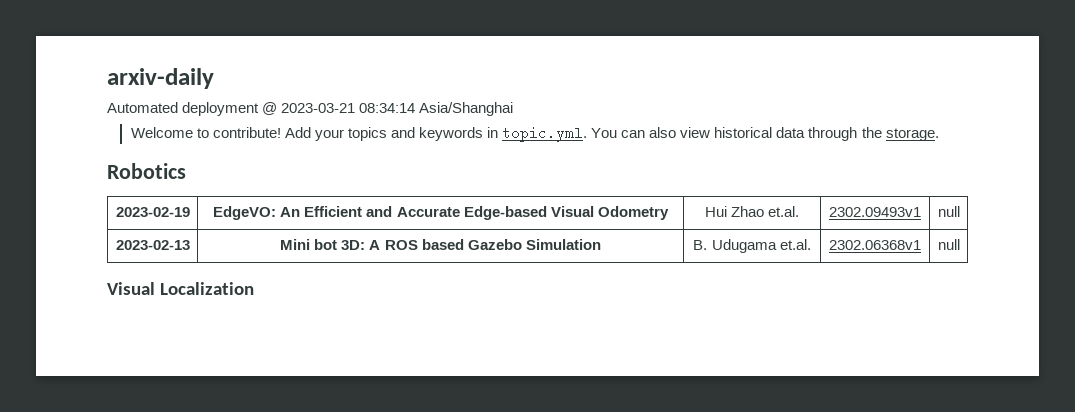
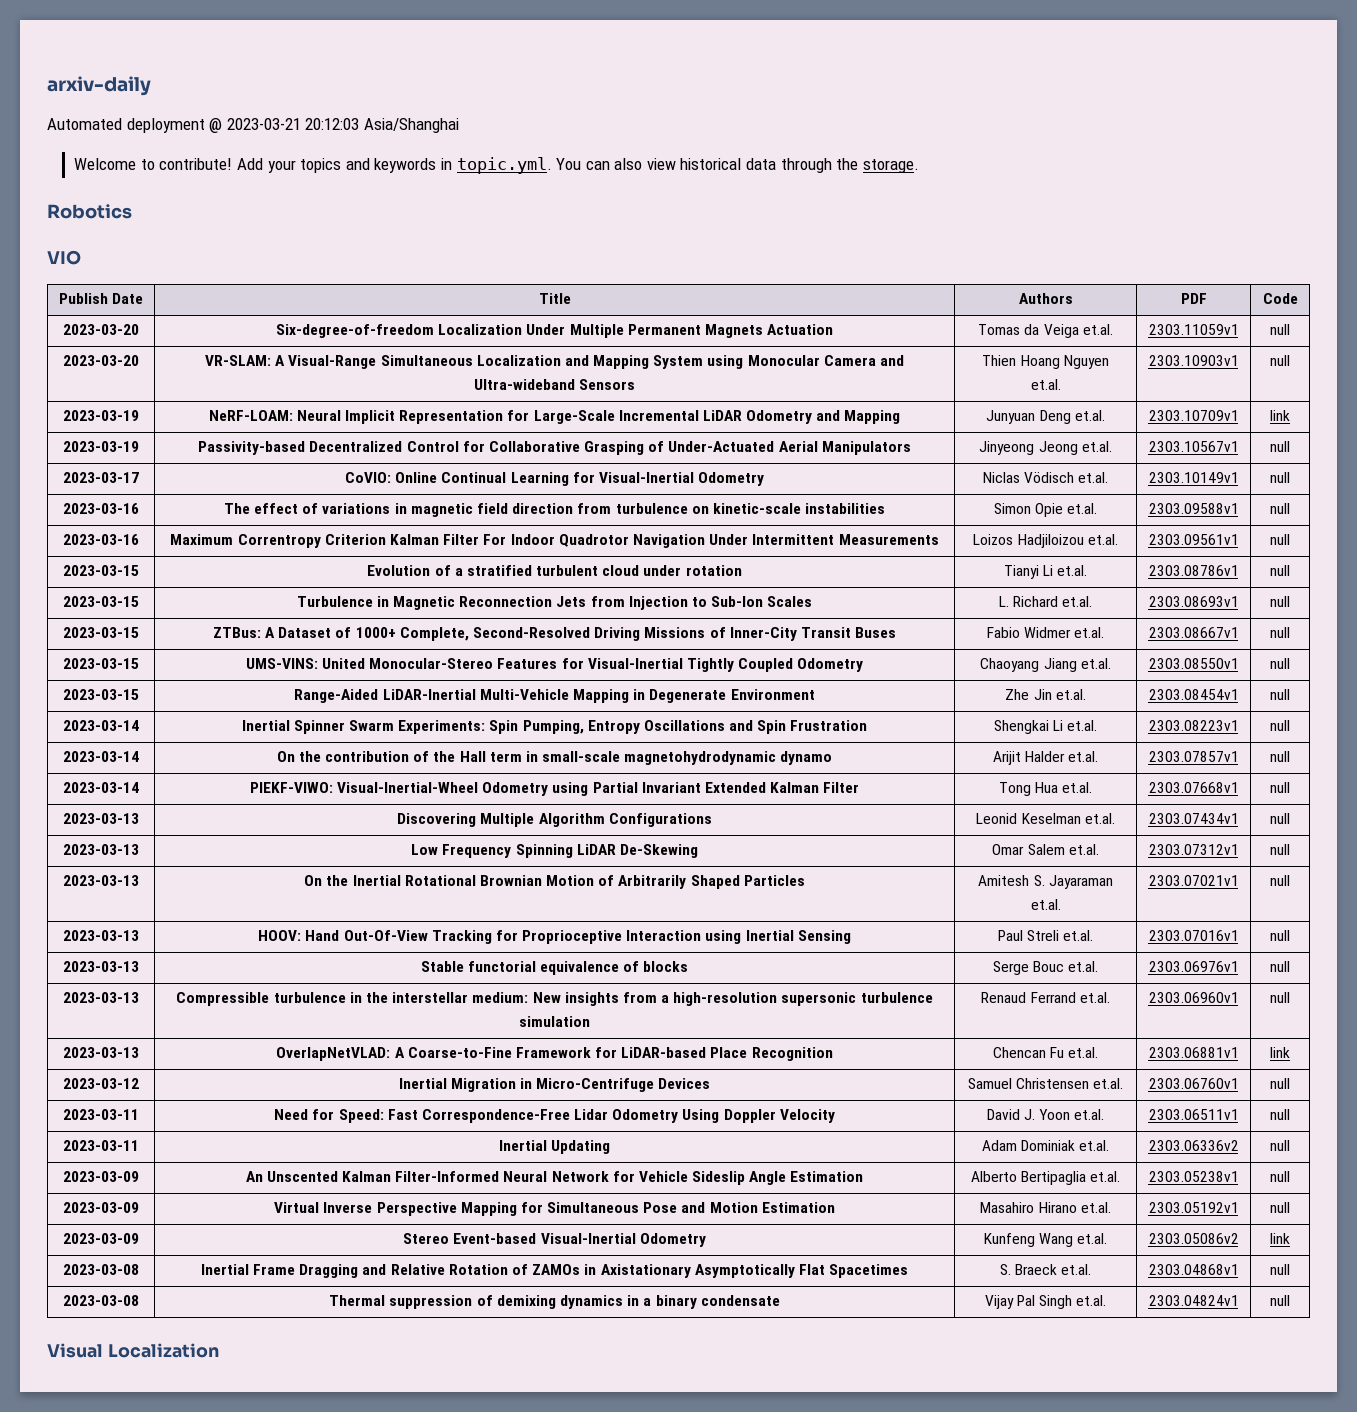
[359,103,416,113] 08:34:14 -> [305,118,360,130] 20:12:03
[115,207,190,217] [213,206,669,220] [704,206,800,217] [829,207,921,217] [937,206,960,217] [115,240,190,250] [280,239,601,250] [693,239,811,253] [829,240,921,250] // 2023-02-19 | EdgeVO: An Efficient and Accurate Edge-based Visual Odometry | Hui Zhao et.al. | 2302.09493v1 | null // 2023-02-13 | Mini bot 3D: A ROS based Gazebo Simulation | B. Udugama et.al. | 2302.06368v1 -> [47,250,81,265] [58,293,144,304] [538,293,571,304] [1018,293,1073,304] [1180,293,1207,304] [1262,293,1298,304] [63,324,139,335] [275,324,834,338] [978,324,1113,338] [1148,324,1239,335] [1270,324,1290,335] [63,355,139,366] [204,355,905,369] [473,379,636,390] [982,355,1109,369] [1030,379,1061,390] [1148,355,1239,366] [1270,355,1290,366] [63,410,139,421] [208,410,901,424] [986,410,1105,424] [1148,410,1239,421] [1270,410,1290,421] [63,441,139,452] [198,441,911,455] [979,441,1112,455] [1148,441,1239,452] [1270,441,1290,452] [63,472,139,483] [344,472,765,486] [982,472,1109,483] [1148,472,1239,483] [1270,472,1290,483] [63,503,139,514] [223,503,886,517] [993,503,1098,517] [1148,503,1239,514] [1270,503,1290,514] [63,534,139,545] [170,534,939,548] [973,534,1118,548] [1148,534,1239,545] [1270,534,1290,545] [63,565,139,576] [367,565,742,576] [1003,565,1088,579] [1148,565,1239,576] [1270,565,1290,576] [63,596,139,607] [296,596,813,610] [998,596,1093,607] [1148,596,1239,607] [1270,596,1290,607] [63,627,139,638] [212,627,897,641] [986,627,1105,638] [1148,627,1239,638] [1270,627,1290,638] [63,658,139,669] [245,658,864,672] [980,658,1111,672] [1148,658,1239,669] [1270,658,1290,669] [63,689,139,700] [294,689,815,703] [1005,689,1086,700] [1148,689,1239,700] [1270,689,1290,700] [63,720,139,731] [241,720,868,734] [993,720,1098,734] [1148,720,1239,731] [1270,720,1290,731] [63,751,139,762] [276,751,833,765] [992,751,1099,765] [1148,751,1239,762] [1270,751,1290,762] [63,782,139,793] [249,782,860,796] [998,782,1093,796] [1148,782,1239,793] [1270,782,1290,793] [63,813,139,824] [397,813,712,827] [976,813,1115,824] [1148,813,1239,824] [1270,813,1290,824] [63,844,139,855] [411,844,698,858] [992,844,1099,855] [1148,844,1239,855] [1270,844,1290,855] [63,875,139,886] [304,875,805,889] [978,875,1113,889] [1030,899,1061,910] [1148,875,1239,886] [1270,875,1290,886] [63,930,139,941] [258,930,851,944] [997,930,1094,941] [1148,930,1239,941] [1270,930,1290,941] [63,961,139,972] [420,961,689,975] [992,961,1099,975] [1148,961,1239,972] [1270,961,1290,972] [63,992,139,1003] [176,992,933,1006] [519,1016,590,1027] [981,992,1110,1003] [1148,992,1239,1003] [1270,992,1290,1003] [63,1047,139,1058] [276,1047,833,1061] [992,1047,1099,1058] [1148,1047,1239,1058] [1270,1047,1290,1058] [63,1078,139,1089] [398,1078,711,1092] [967,1078,1124,1089] [1148,1078,1239,1089] [1270,1078,1290,1089] [63,1109,139,1120] [274,1109,835,1123] [986,1109,1105,1120] [1148,1109,1239,1120] [1270,1109,1290,1120] [63,1140,139,1151] [498,1140,611,1154] [981,1140,1110,1151] [1148,1140,1239,1151] [1270,1140,1290,1151] [63,1171,139,1182] [245,1171,864,1185] [970,1171,1121,1185] [1148,1171,1239,1182] [1270,1171,1290,1182] [63,1202,139,1213] [274,1202,835,1216] [980,1202,1111,1213] [1148,1202,1239,1213] [1270,1202,1290,1213] [63,1233,139,1244] [403,1233,706,1247] [983,1233,1108,1247] [1148,1233,1239,1244] [1270,1233,1290,1244] [63,1264,139,1275] [200,1264,909,1278] [999,1264,1092,1275] [1148,1264,1239,1275] [1270,1264,1290,1275] [63,1295,139,1306] [329,1295,780,1309] [984,1295,1107,1309] [1148,1295,1239,1306] // VIO // Publish Date | Title | Authors | PDF | Code // 2023-03-20 | Six-degree-of-freedom Localization Under Multiple Permanent Magnets Actuation | Tomas da Veiga et.al. | 2303.11059v1 | null // 2023-03-20 | VR-SLAM: A Visual-Range Simultaneous Localization and Mapping System using Monocular Camera and Ultra-wideband Sensors | Thien Hoang Nguyen et.al. | 2303.10903v1 | null // 2023-03-19 | NeRF-LOAM: Neural Implicit Representation for Large-Scale Incremental LiDAR Odometry and Mapping | Junyuan Deng et.al. | 2303.10709v1 | link // 2023-03-19 | Passivity-based Decentralized Control for Collaborative Grasping of Under-Actuated Aerial Manipulators | Jinyeong Jeong et.al. | 2303.10567v1 | null // 2023-03-17 | CoVIO: Online Continual Learning for Visual-Inertial Odometry | Niclas Vödisch et.al. | 2303.10149v1 | null // 2023-03-16 | The effect of variations in magnetic field direction from turbulence on kinetic-scale instabilities | Simon Opie et.al. | 2303.09588v1 | null // 2023-03-16 | Maximum Correntropy Criterion Kalman Filter For Indoor Quadrotor Navigation Under Intermittent Measurements | Loizos Hadjiloizou et.al. | 2303.09561v1 | null // 2023-03-15 | Evolution of a stratified turbulent cloud under rotation | Tianyi Li et.al. | 2303.08786v1 | null // 2023-03-15 | Turbulence in Magnetic Reconnection Jets from Injection to Sub-Ion Scales | L. Richard et.al. | 2303.08693v1 | null // 2023-03-15 | ZTBus: A Dataset of 1000+ Complete, Second-Resolved Driving Missions of Inner-City Transit Buses | Fabio Widmer et.al. | 2303.08667v1 | null // 2023-03-15 | UMS-VINS: United Monocular-Stereo Features for Visual-Inertial Tightly Coupled Odometry | Chaoyang Jiang et.al. | 2303.08550v1 | null // 2023-03-15 | Range-Aided LiDAR-Inertial Multi-Vehicle Mapping in Degenerate Environment | Zhe Jin et.al. | 2303.08454v1 | null // 2023-03-14 | Inertial Spinner Swarm Experiments: Spin Pumping, Entropy Oscillations and Spin Frustration | Shengkai Li et.al. | 2303.08223v1 | null // 2023-03-14 | On the contribution of the Hall term in small-scale magnetohydrodynamic dynamo | Arijit Halder et.al. | 2303.07857v1 | null // 2023-03-14 | PIEKF-VIWO: Visual-Inertial-Wheel Odometry using Partial Invariant Extended Kalman Filter | Tong Hua et.al. | 2303.07668v1 | null // 2023-03-13 | Discovering Multiple Algorithm Configurations | Leonid Keselman et.al. | 2303.07434v1 | null // 2023-03-13 | Low Frequency Spinning LiDAR De-Skewing | Omar Salem et.al. | 2303.07312v1 | null // 2023-03-13 | On the Inertial Rotational Brownian Motion of Arbitrarily Shaped Particles | Amitesh S. Jayaraman et.al. | 2303.07021v1 | null // 2023-03-13 | HOOV: Hand Out-Of-View Tracking for Proprioceptive Interaction using Inertial Sensing | Paul Streli et.al. | 2303.07016v1 | null // 2023-03-13 | Stable functorial equivalence of blocks | Serge Bouc et.al. | 2303.06976v1 | null // 2023-03-13 | Compressible turbulence in the interstellar medium: New insights from a high-resolution supersonic turbulence simulation | Renaud Ferrand et.al. | 2303.06960v1 | null // 2023-03-13 | OverlapNetVLAD: A Coarse-to-Fine Framework for LiDAR-based Place Recognition | Chencan Fu et.al. | 2303.06881v1 | link // 2023-03-12 | Inertial Migration in Micro-Centrifuge Devices | Samuel Christensen et.al. | 2303.06760v1 | null // 2023-03-11 | Need for Speed: Fast Correspondence-Free Lidar Odometry Using Doppler Velocity | David J. Yoon et.al. | 2303.06511v1 | null // 2023-03-11 | Inertial Updating | Adam Dominiak et.al. | 2303.06336v2 | null // 2023-03-09 | An Unscented Kalman Filter-Informed Neural Network for Vehicle Sideslip Angle Estimation | Alberto Bertipaglia et.al. | 2303.05238v1 | null // 2023-03-09 | Virtual Inverse Perspective Mapping for Simultaneous Pose and Motion Estimation | Masahiro Hirano et.al. | 2303.05192v1 | null // 2023-03-09 | Stereo Event-based Visual-Inertial Odometry | Kunfeng Wang et.al. | 2303.05086v2 | link // 2023-03-08 | Inertial Frame Dragging and Relative Rotation of ZAMOs in Axistationary Asymptotically Flat Spacetimes | S. Braeck et.al. | 2303.04868v1 | null // 2023-03-08 | Thermal suppression of demixing dynamics in a binary condensate | Vijay Pal Singh et.al. | 2303.04824v1

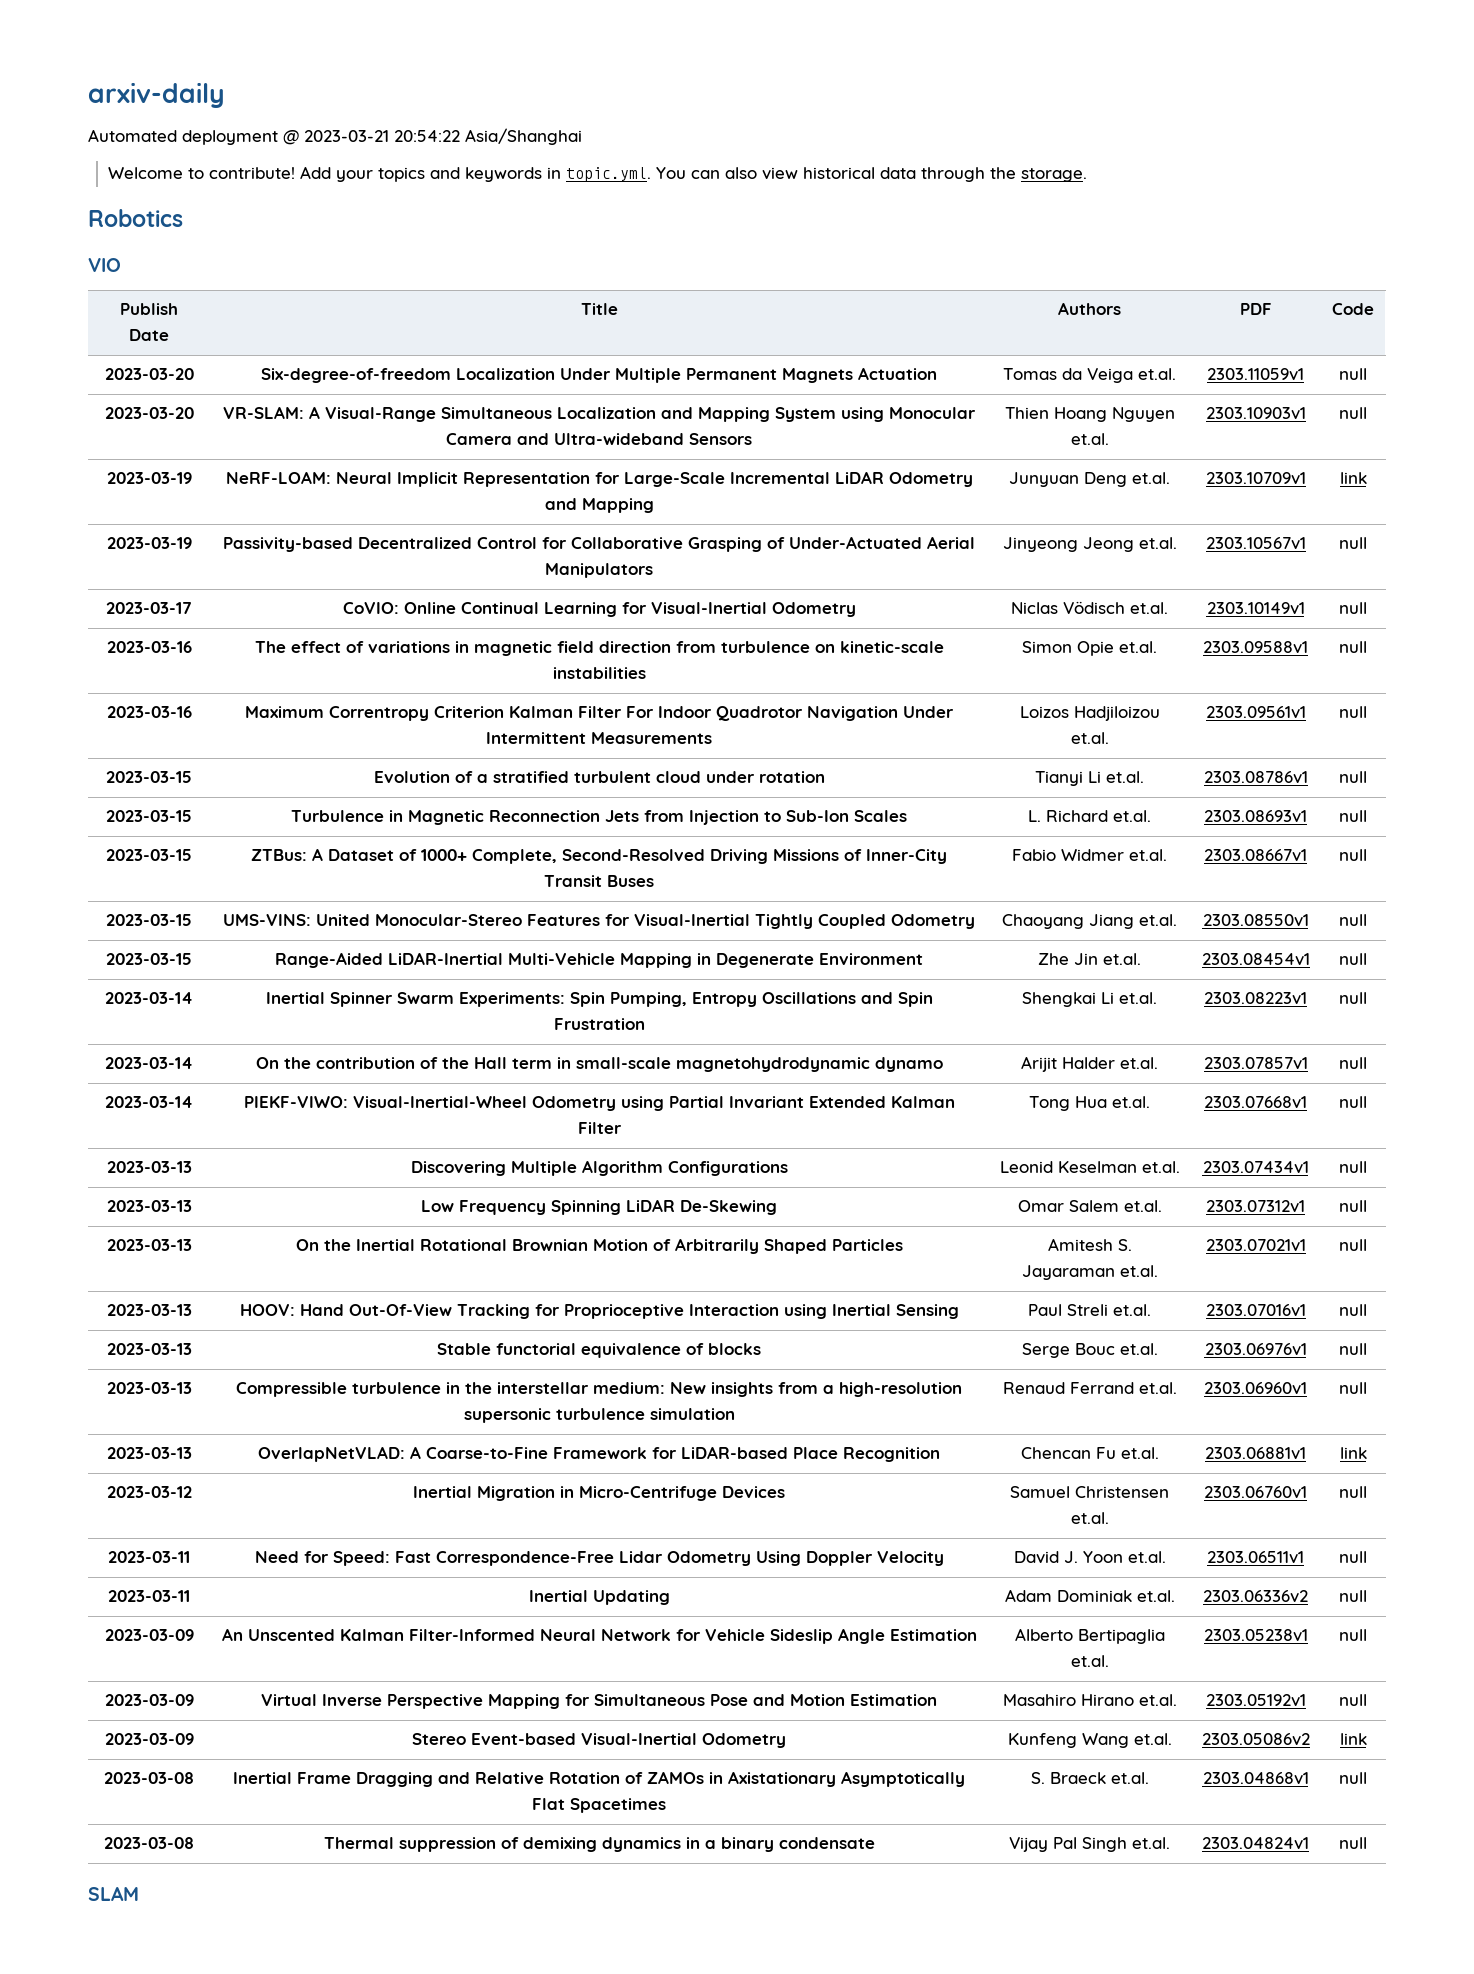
[305,118,360,130] 20:12:03 -> [394,130,460,142] 20:54:22
[47,1343,219,1358] Visual Localization -> [88,1886,139,1901] SLAM

